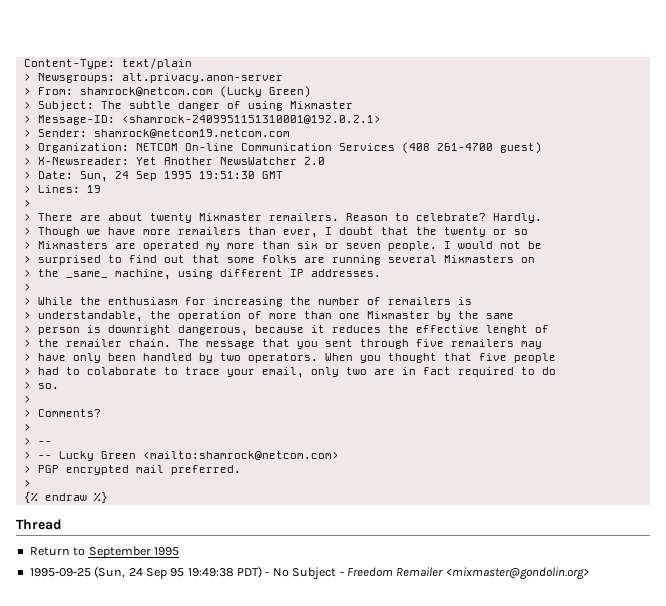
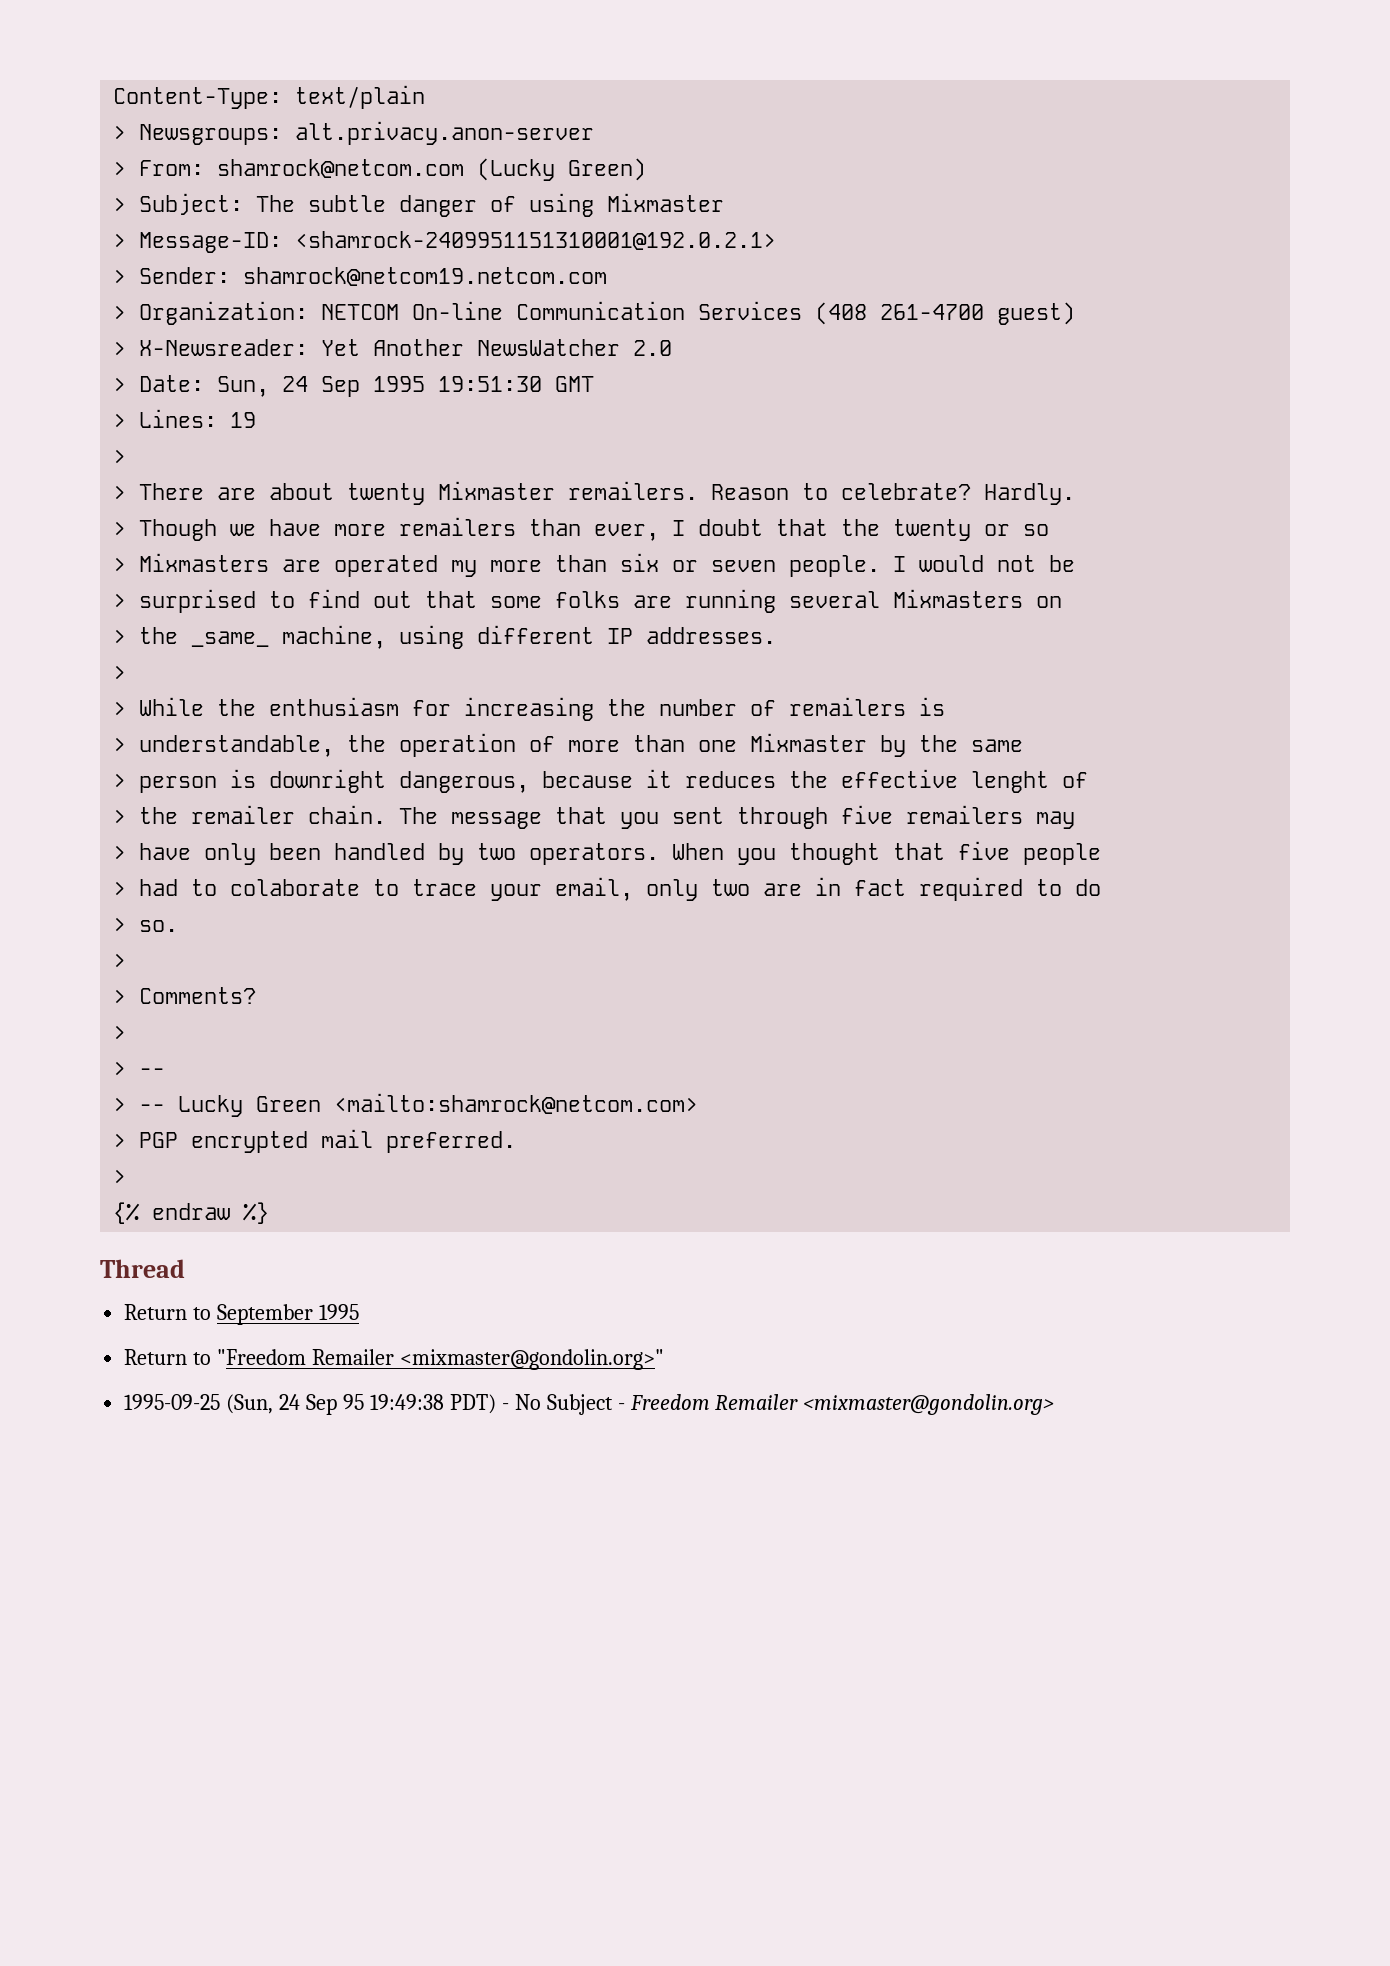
(179, 551) none -> [124,1349,664,1370] // Return to "Freedom Remailer <mixmaster@gondolin.org>"

